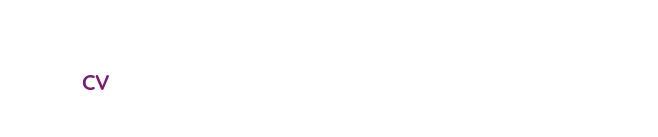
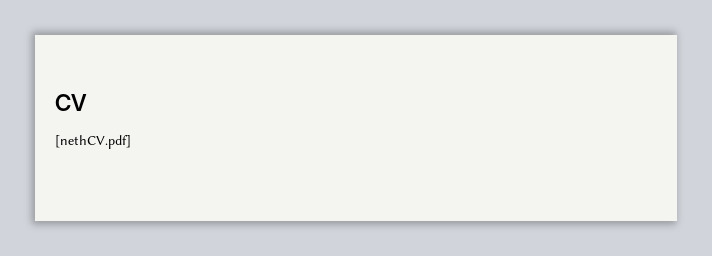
(110, 82) none -> [55,135,131,149] // [nethCV.pdf]

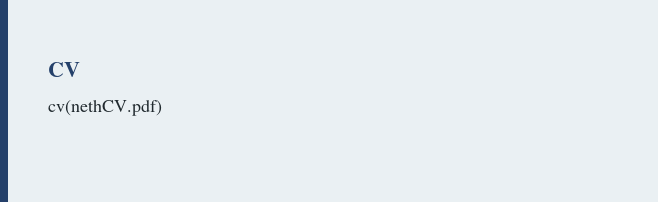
[55,135,131,149] [nethCV.pdf] -> [48,100,162,116] cv(nethCV.pdf)

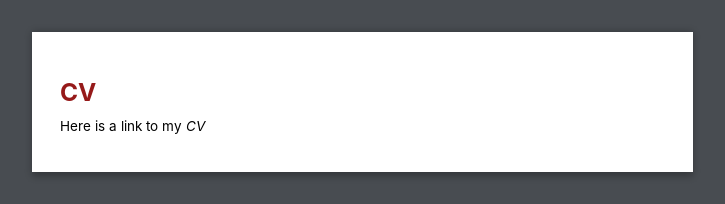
[48,100,162,116] cv(nethCV.pdf) -> [60,120,206,134] Here is a link to my CV

